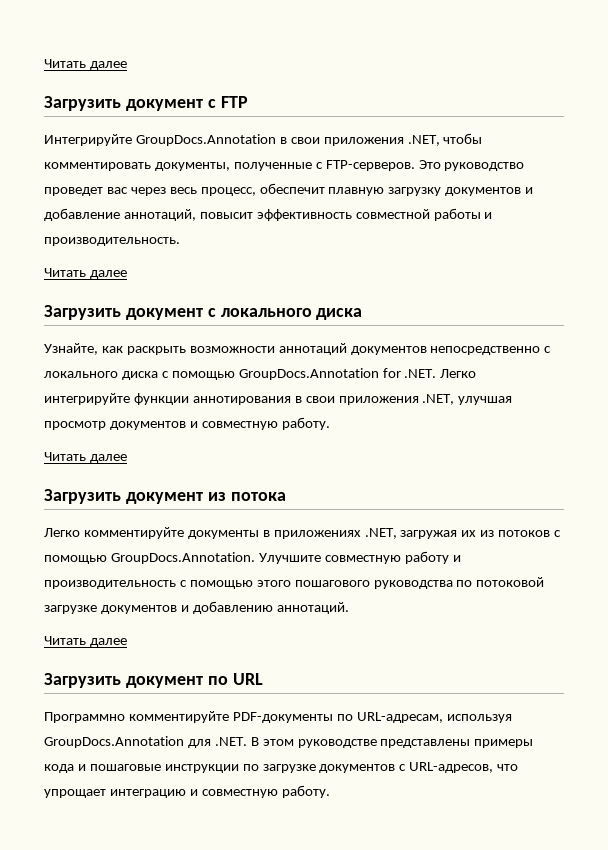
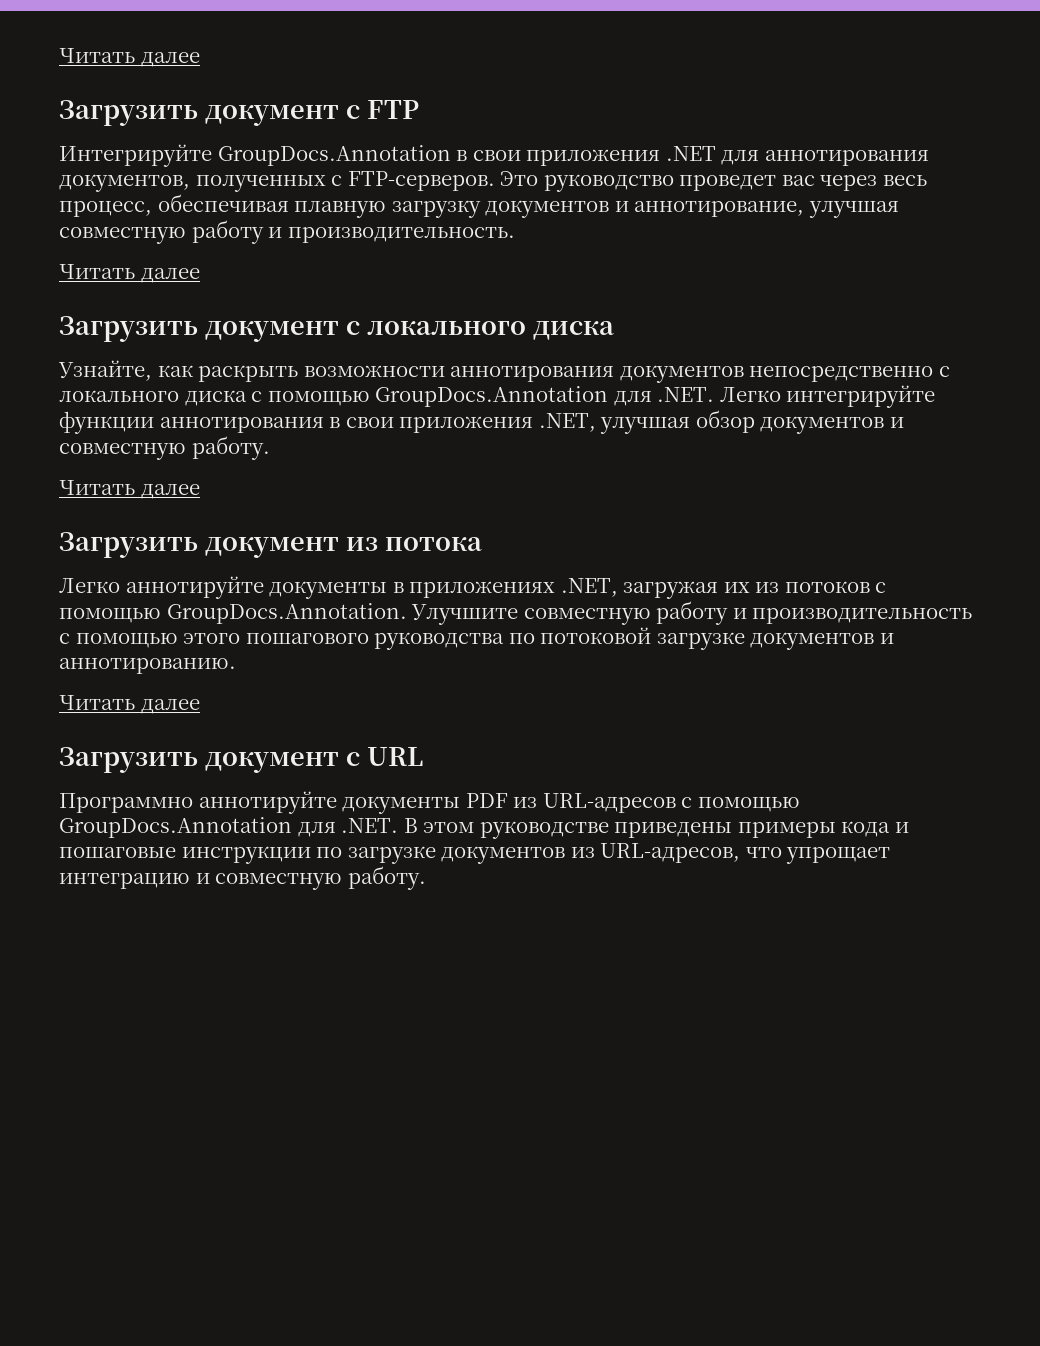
[407,133,483,146] [44,162,312,171] .NET, чтобы комментировать документы, полученные -> [665,146,929,166] [59,174,326,192] .NET для аннотирования документов, полученных
[259,183,325,194] обеспечит -> [157,194,289,212] обеспечивая
[44,208,481,221] добавление аннотаций, повысит эффективность совместной работы -> [634,201,899,218] [59,220,264,244] аннотирование, улучшая совместную работу
[278,343,347,355] аннотаций -> [450,366,615,382] аннотирования
[382,368,401,378] for -> [613,391,652,406] для
[44,421,106,430] просмотр -> [695,410,755,433] обзор
[83,527,184,539] комментируйте -> [125,576,264,599] аннотируйте
[192,601,349,614] [44,636,127,647] [44,673,228,688] добавлению аннотаций. // Читать далее // Загрузить документ по -> [59,658,236,674] [59,695,200,714] [59,747,360,773] аннотированию. // Читать далее // Загрузить документ с
[128,711,512,723] комментируйте PDF-документы по URL-адресам, используя -> [198,791,800,814] аннотируйте документы PDF из URL-адресов с помощью
[380,739,471,748] представлены -> [614,822,733,838] приведены
[399,764,407,771] с -> [570,847,595,858] из

